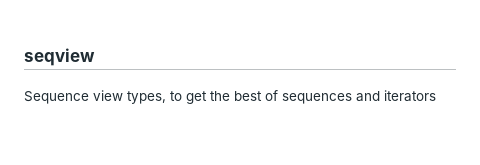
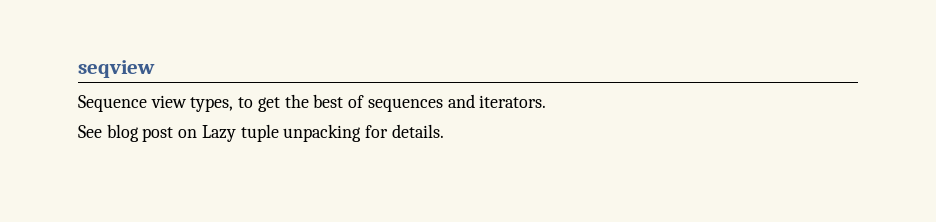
[384,90,436,102] iterators -> [479,95,547,108] [78,124,444,142] iterators. // See blog post on Lazy tuple unpacking for details.

